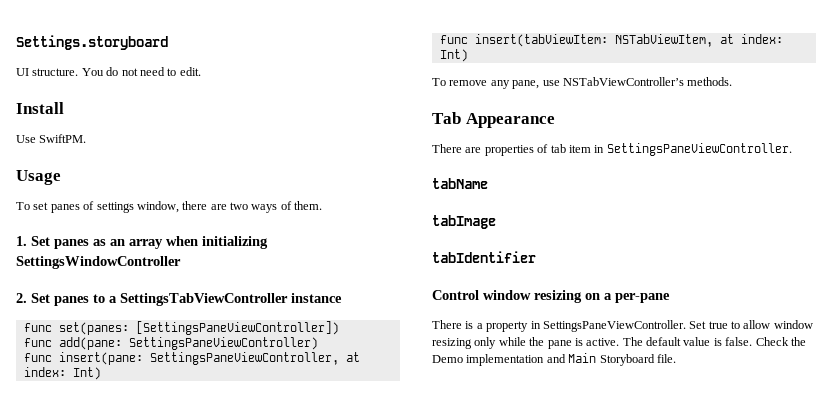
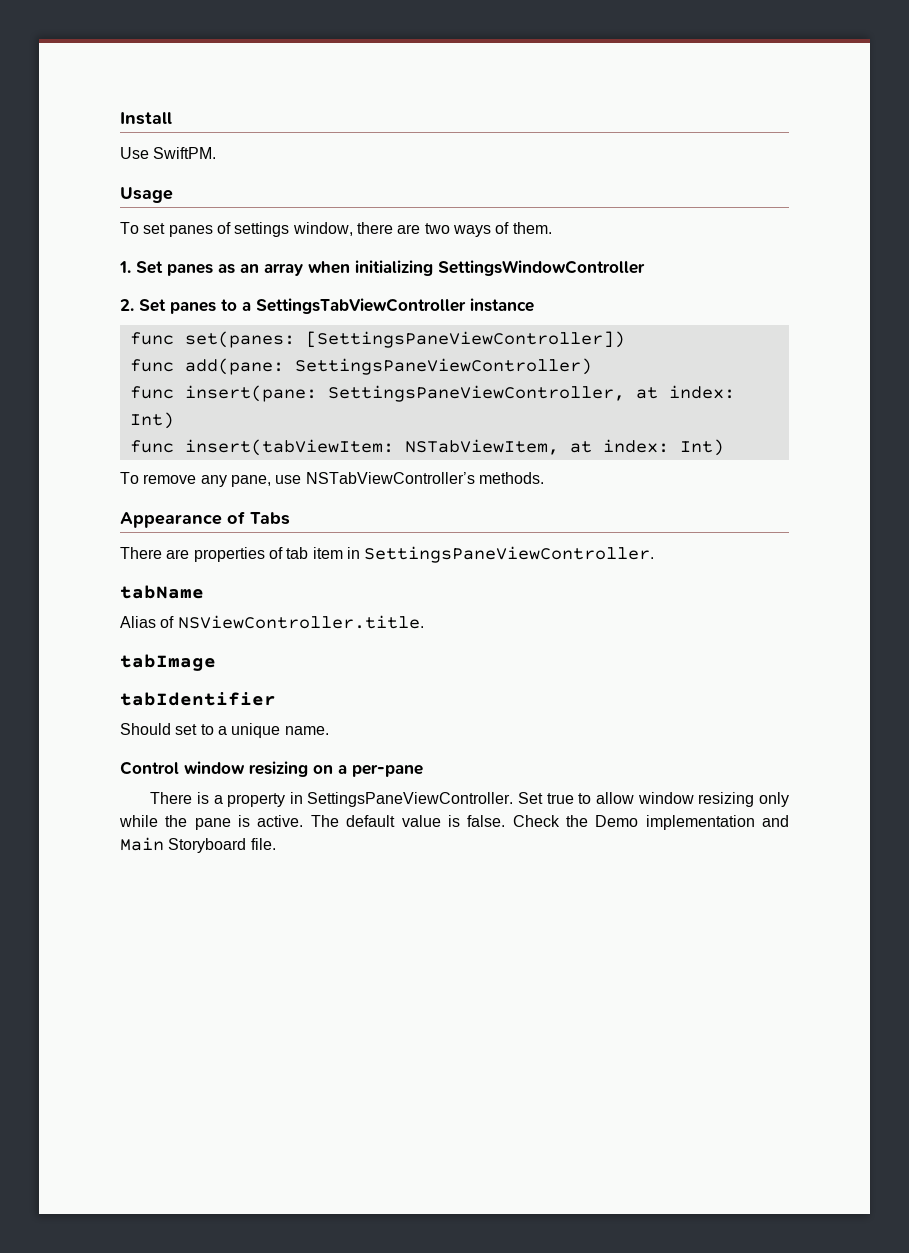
[16,35,168,50] [16,67,201,76] Settings.storyboard // UI structure. You do not need to edit. // -> (120, 118) none
[432,112,461,124] Tab -> (544, 478) none
(555, 120) none -> [227,511,290,525] of Tabs
(488, 183) none -> [120,615,424,629] // Alias of NSViewController.title.
(536, 257) none -> [120,723,329,738] // Should set to a unique name.

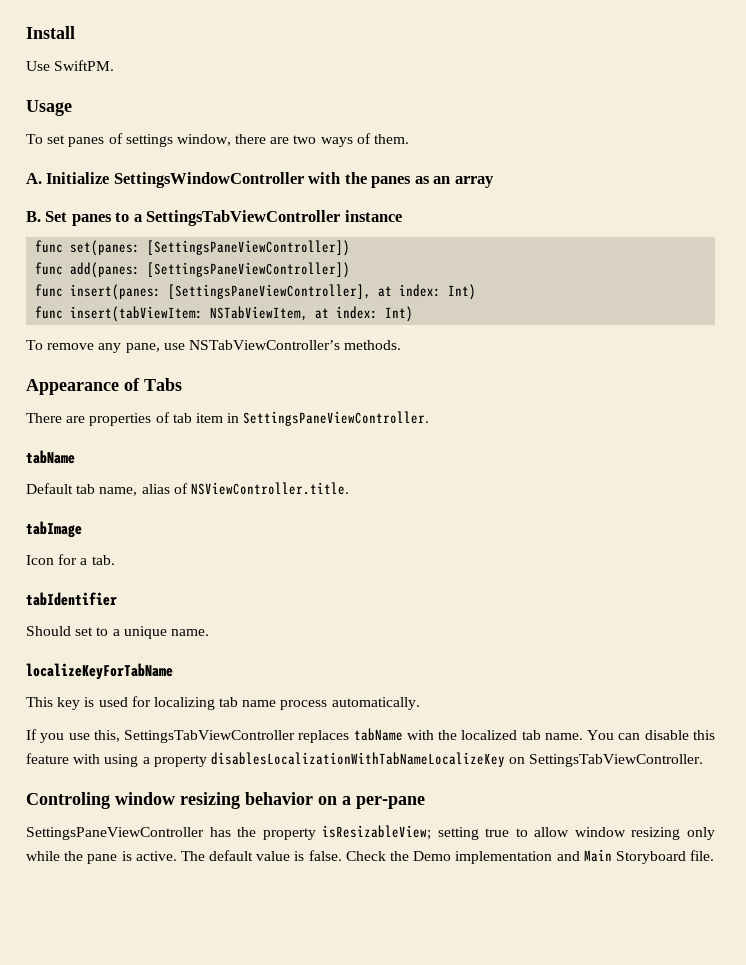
[119,261,163,274] 1. Set -> [26,172,367,188] A. Initialize SettingsWindowController with the
[308,260,645,276] [120,299,134,311] when initializing SettingsWindowController // 2. -> [26,211,41,222] // B.
[184,358,592,375] [129,385,625,402] add(pane: SettingsPaneViewController) // func insert(pane: SettingsPaneViewController, -> [70,262,351,278] [35,284,372,300] add(panes: [SettingsPaneViewController]) // func insert(panes: [SettingsPaneViewController],
[120,616,156,628] Alias -> [26,483,170,496] Default tab name, alias
(216, 662) none -> [26,554,115,565] // Icon for a tab.
[120,761,308,777] Control window resizing -> [26,663,173,680] [26,696,420,710] [26,728,715,743] [26,752,704,767] [26,792,313,809] localizeKeyForTabName // This key is used for localizing tab name process automatically. // If you use this, SettingsTabViewController replaces tabName with the localized tab name. You can disable this feature with using a property disablesLocalizationWithTabNameLocalizeKey on SettingsTabViewController. // Controling window resizing behavior
[150,792,544,807] There is a property in SettingsPaneViewController. Set -> [26,825,479,840] SettingsPaneViewController has the property isResizableView; setting

